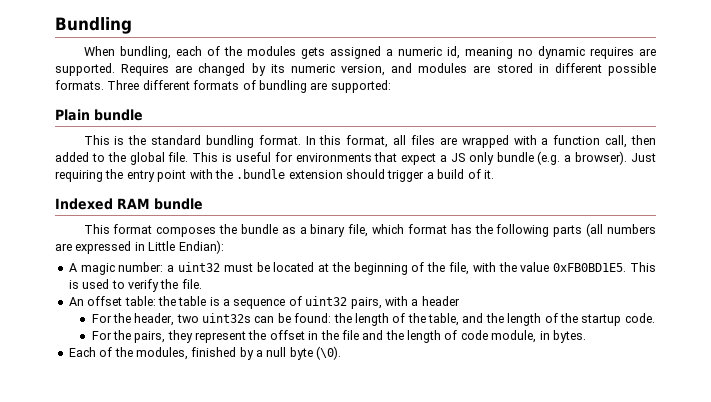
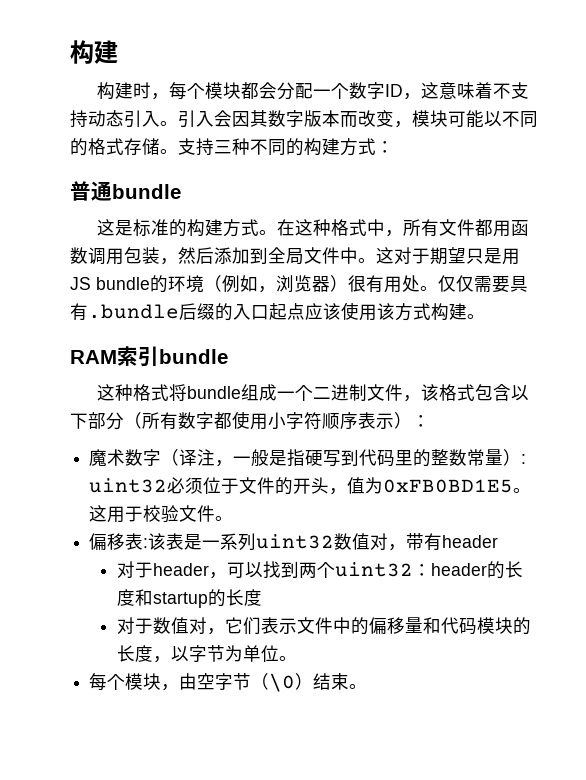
[55,17,132,34] [83,46,657,59] [55,63,657,76] [55,80,391,93] [55,109,143,121] [83,135,656,148] [55,151,657,165] [55,169,494,182] [55,198,203,210] [83,223,656,237] [55,240,224,254] [68,262,657,275] [68,279,202,292] [68,296,460,309] [91,313,655,326] [91,330,586,343] [68,346,342,360] Bundling // When bundling, each of the modules gets assigned a numeric id, meaning no dynamic requires are supported. Requires are changed by its numeric version, and modules are stored in different possible formats. Three different formats of bundling are supported: // Plain bundle // This is the standard bundling format. In this format, all files are wrapped with a function call, then added to the global file. This is useful for environments that expect a JS only bundle (e.g. a browser). Just requiring the entry point with the .bundle extension should trigger a build of it. // Indexed RAM bundle // This format composes the bundle as a binary file, which format has the following parts (all numbers are expressed in Little Endian): // A magic number: a uint32 must be located at the beginning of the file, with the value 0xFB0BD1E5. This is used to verify the file. // An offset table: the table is a sequence of uint32 pairs, with a header // For the header, two uint32s can be found: the length of the table, and the length of the startup code. // For the pairs, they represent the offset in the file and the length of code module, in bytes. // Each of the modules, finished by a null byte (\0). -> [70,40,118,64] [96,82,529,100] [70,110,538,128] [70,138,394,156] [70,181,181,201] [96,219,529,237] [70,247,520,265] [70,275,528,293] [70,302,485,321] [70,346,228,367] [96,384,529,402] [70,411,430,430] [89,449,527,467] [89,477,532,495] [89,505,234,523] [89,533,499,551] [117,561,524,579] [117,589,263,608] [117,617,532,635] [117,645,298,663] [89,673,368,692] 构建 // 构建时，每个模块都会分配一个数字ID，这意味着不支持动态引入。引入会因其数字版本而改变，模块可能以不同的格式存储。支持三种不同的构建方式： // 普通bundle // 这是标准的构建方式。在这种格式中，所有文件都用函数调用包装，然后添加到全局文件中。这对于期望只是用JS bundle的环境（例如，浏览器）很有用处。仅仅需要具有.bundle后缀的入口起点应该使用该方式构建。 // RAM索引bundle // 这种格式将bundle组成一个二进制文件，该格式包含以下部分（所有数字都使用小字符顺序表示）： // 魔术数字（译注，一般是指硬写到代码里的整数常量）: uint32必须位于文件的开头，值为0xFB0BD1E5。这用于校验文件。 // 偏移表:该表是一系列uint32数值对，带有header // 对于header，可以找到两个uint32：header的长度和startup的长度 // 对于数值对，它们表示文件中的偏移量和代码模块的长度，以字节为单位。 // 每个模块，由空字节（\0）结束。

